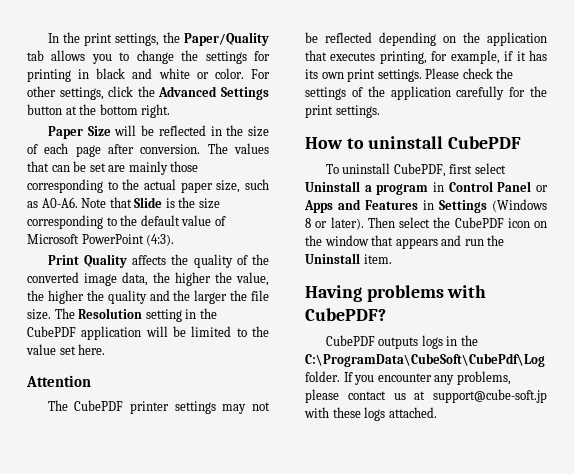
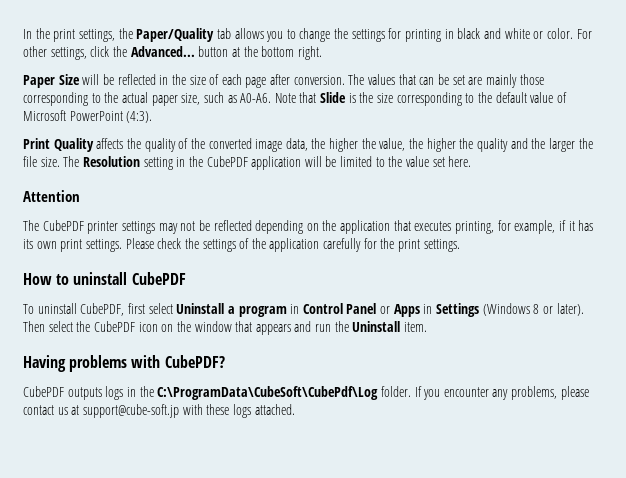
[158,86,269,100] Advanced Settings -> [130,46,195,57] Advanced...
[338,199,418,210] and Features -> (420, 310) none

